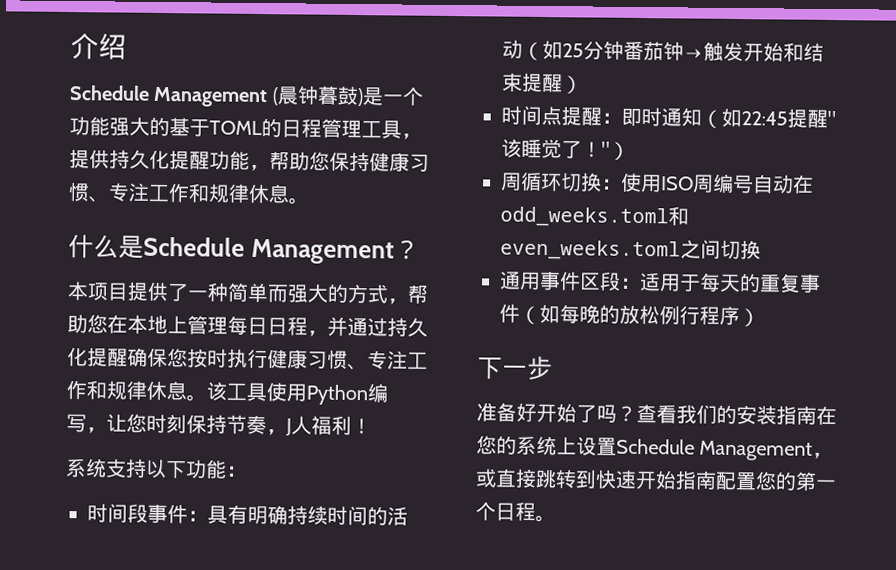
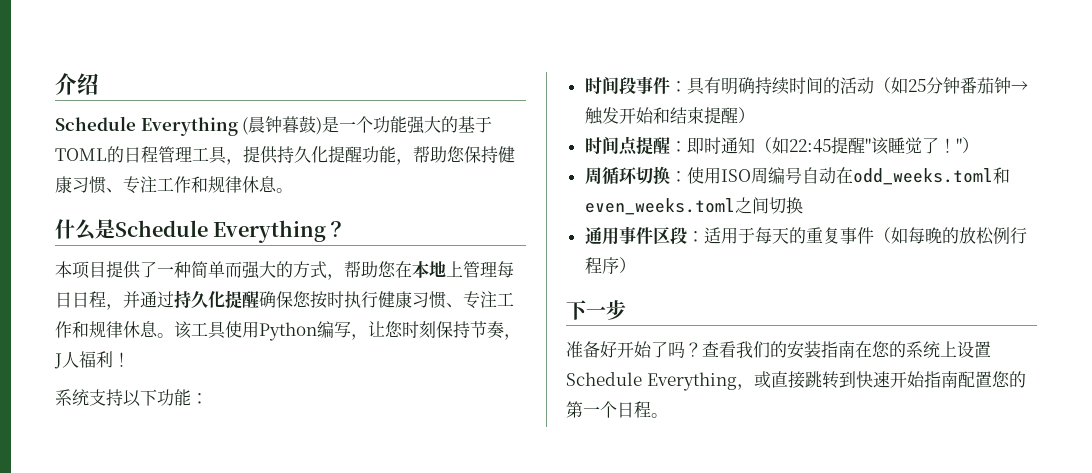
[153,86,269,108] Management -> [140,117,238,136] Everything
[250,238,395,265] Management -> [213,220,327,243] Everything
[699,440,814,461] Management -> [646,372,737,391] Everything

